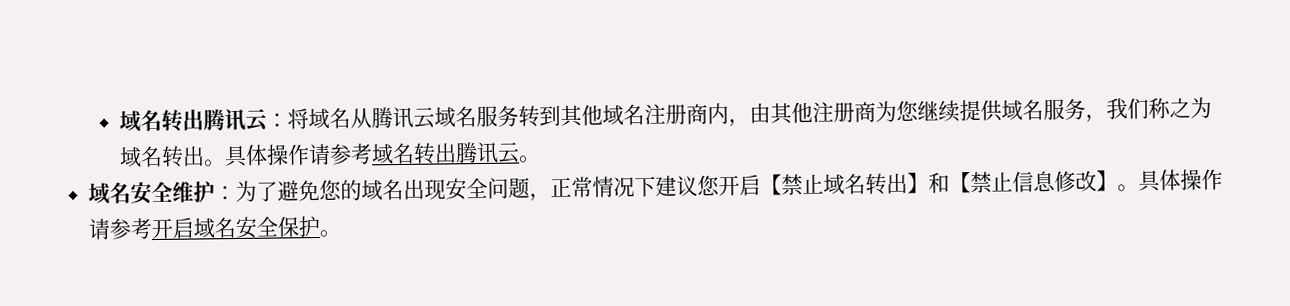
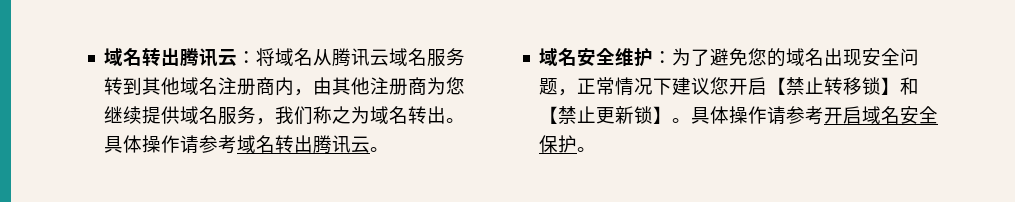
[823,172,909,196] 域名转出 -> [824,77,882,95] 转移锁
[1012,170,1098,193] 信息修改 -> [596,106,654,124] 更新锁

